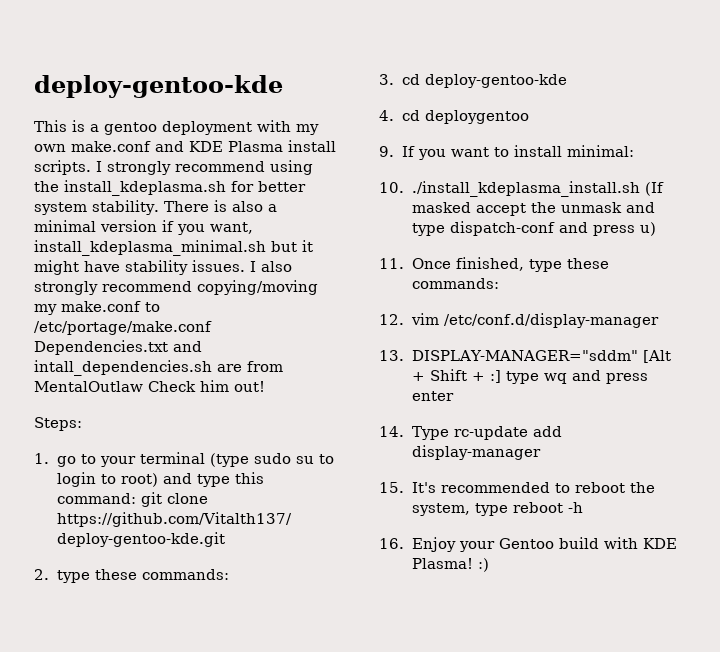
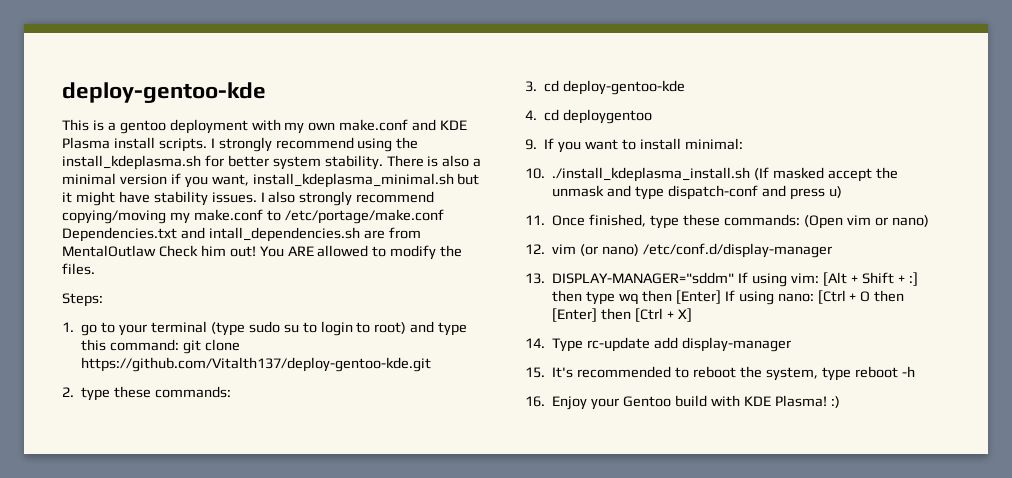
(265, 386) none -> [259,245,463,260] [62,263,95,275] You ARE allowed to modify the files.
(499, 283) none -> [803,215,929,229] (Open vim or nano)
(439, 319) none -> [580,244,640,256] (or nano)
(639, 355) none -> [738,272,819,287] If using vim:
(501, 376) none -> [552,290,583,302] then
[571,370,648,384] [411,391,454,401] and press enter -> [641,290,905,305] [552,308,692,322] then [Enter] If using nano: [Ctrl + O then [Enter] then [Ctrl + X]

